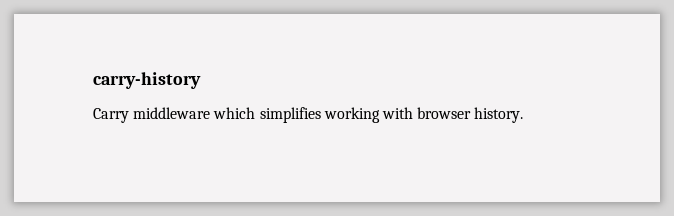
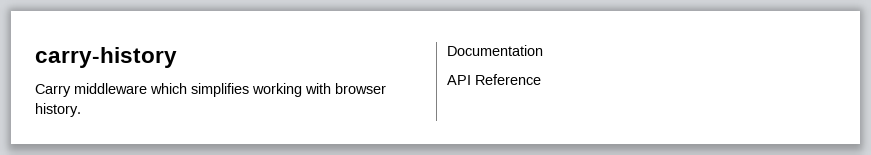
(524, 115) none -> [447,45,543,56] [447,74,541,85] // Documentation // API Reference

